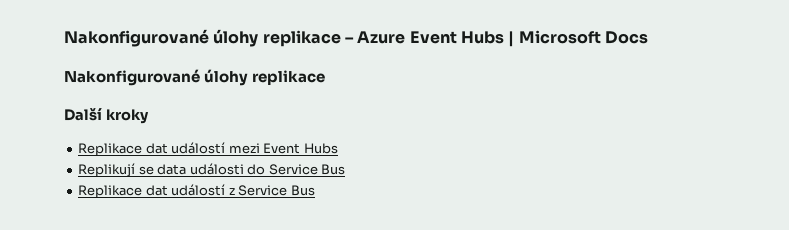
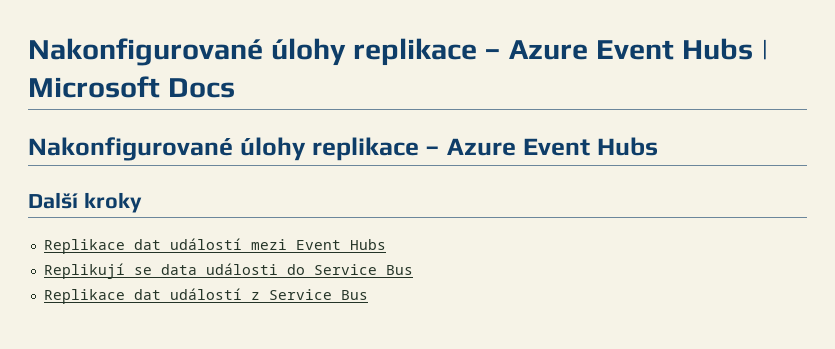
(326, 77) none -> [425,137,658,156] – Azure Event Hubs

